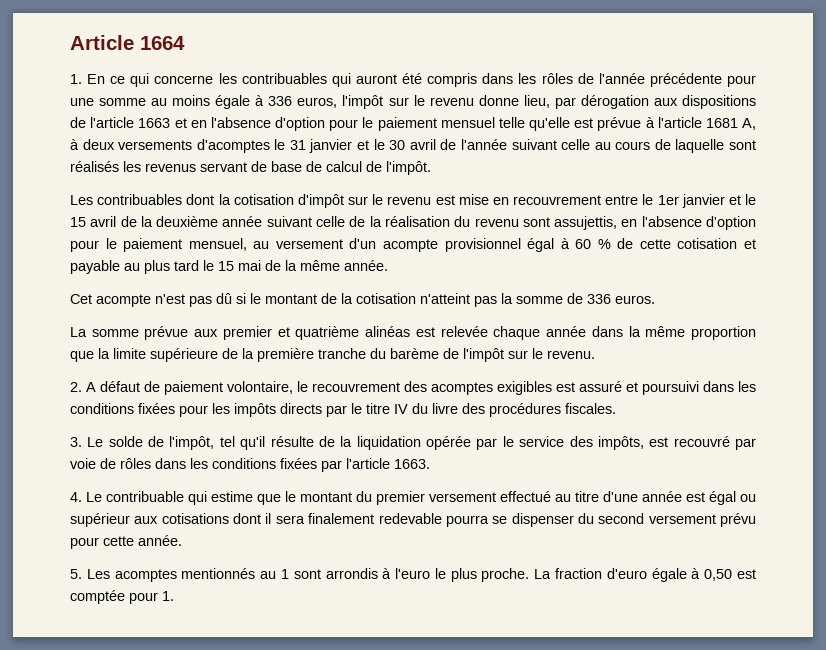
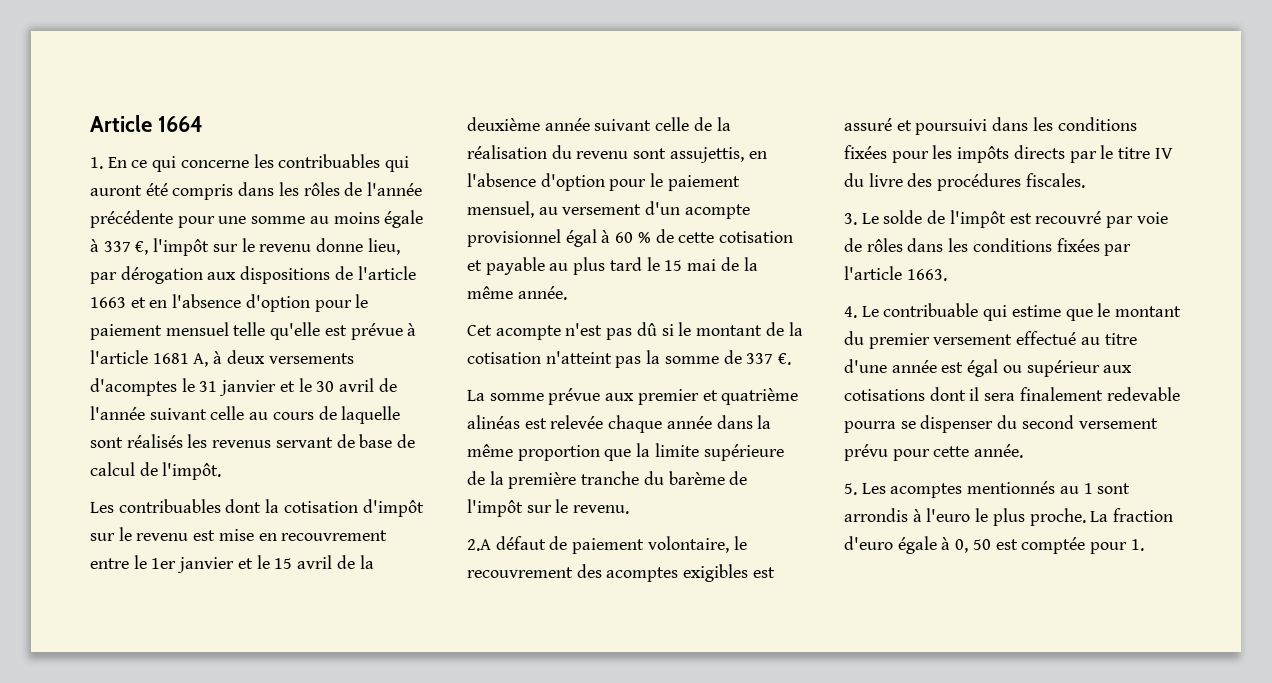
[268,96,338,108] 336 euros, -> [103,241,149,255] 337 €,
[587,294,655,304] 336 euros. -> [746,353,792,365] 337 €.
[70,382,96,392] 2. A -> [467,539,491,551] 2.A
[169,436,644,450] l'impôt, tel qu'il résulte de la liquidation opérée par le service des impôts, -> [949,210,1006,228] l'impôt
[704,569,733,581] 0,50 -> [955,539,991,553] 0, 50

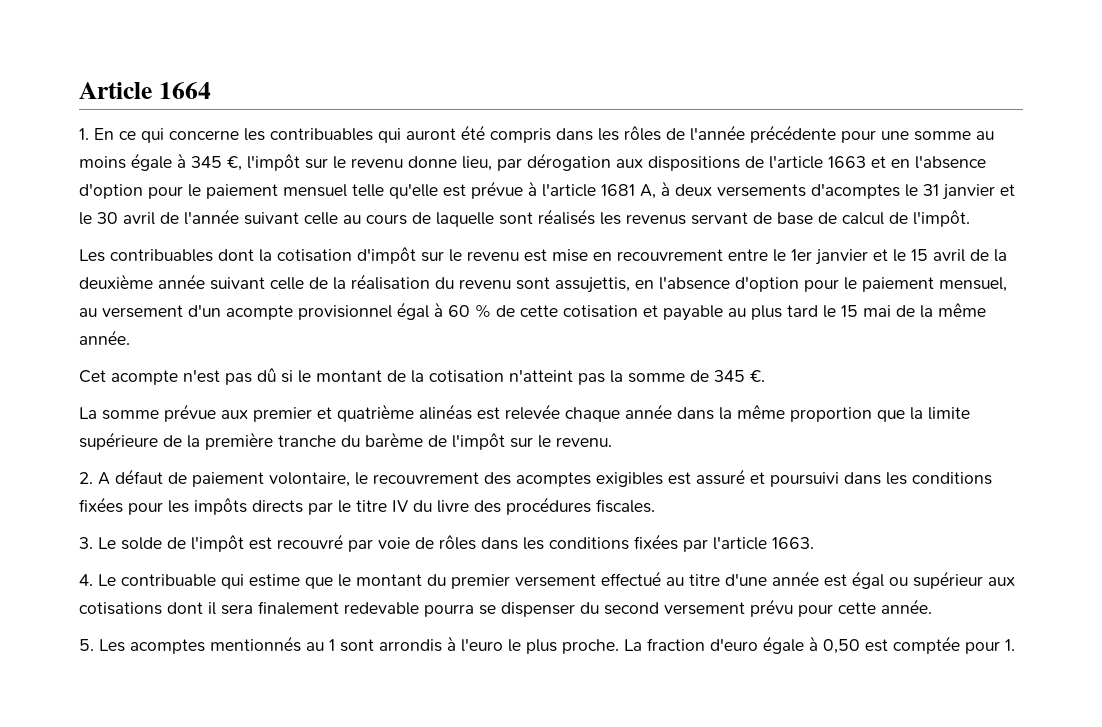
[103,241,131,252] 337 -> [191,156,222,168] 345
[746,353,774,364] 337 -> [714,370,745,382] 345
[467,539,491,551] 2.A -> [79,472,110,485] 2. A
[955,539,991,553] 0, 50 -> [823,639,860,654] 0,50

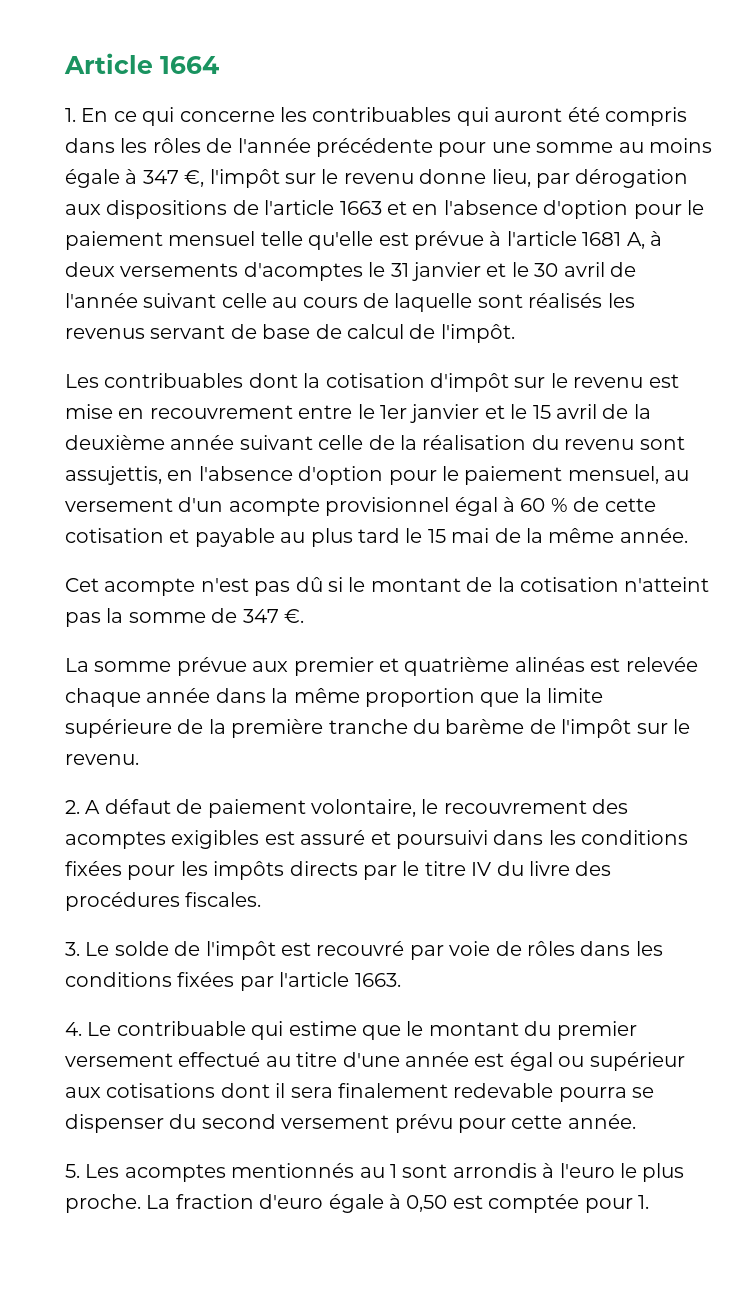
[191,156,222,168] 345 -> [142,170,179,184] 347
[714,370,745,382] 345 -> [242,609,279,623] 347

